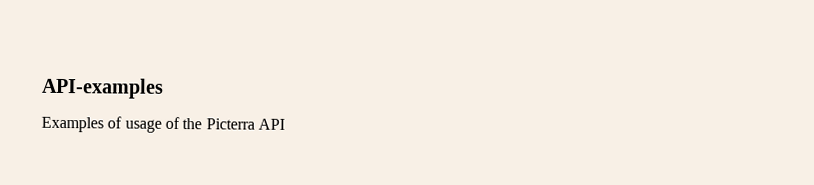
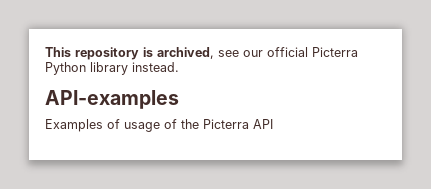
(41, 88) none -> [45,47,358,60] [45,62,179,75] This repository is archived, see our official Picterra Python library instead. //

